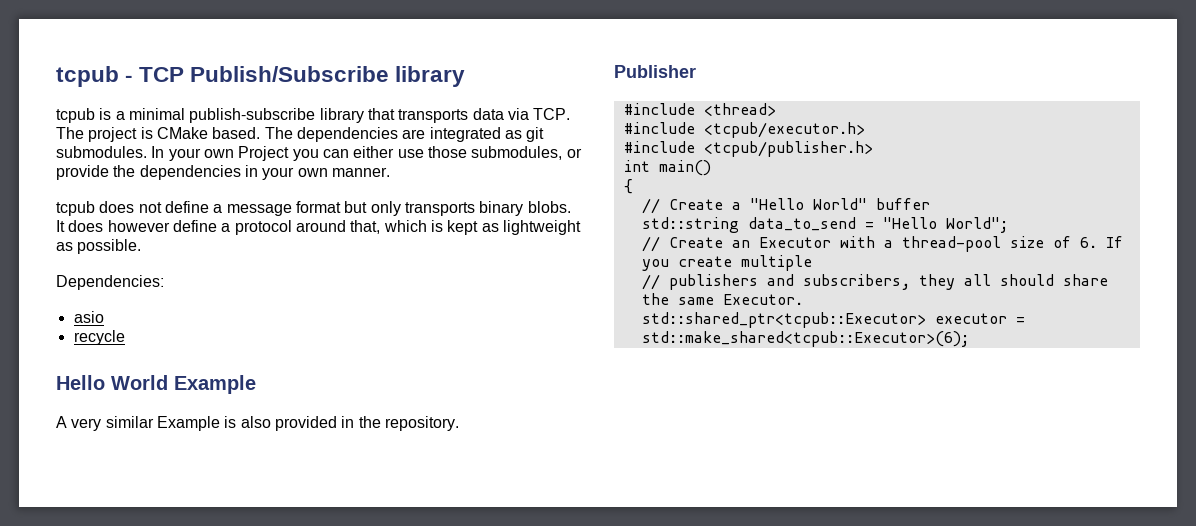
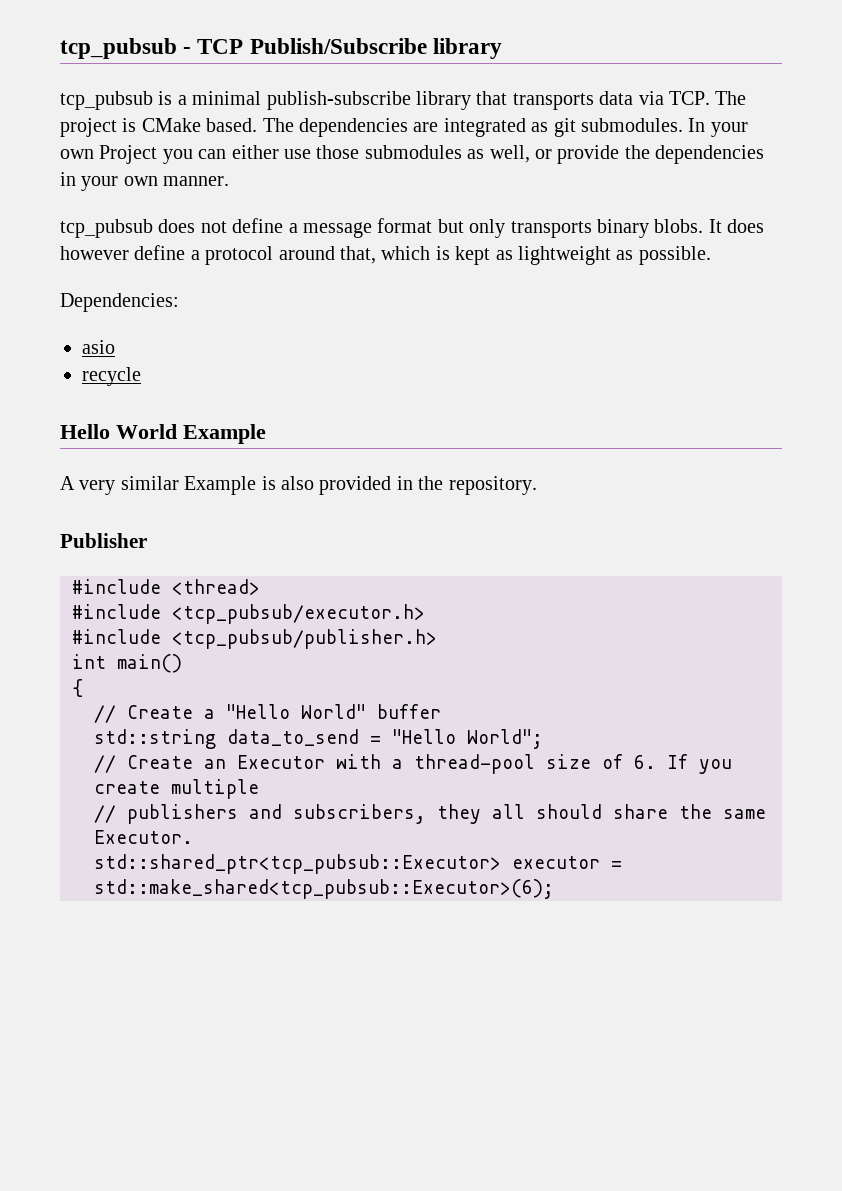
[56,66,119,87] tcpub -> [60,38,177,59] tcp_pubsub
[56,108,95,123] tcpub -> [60,91,153,110] tcp_pubsub
[471,146,563,160] submodules, -> [364,145,530,163] submodules as well,
[56,201,95,216] tcpub -> [60,219,153,238] tcp_pubsub
[703,122,865,138] [623,141,873,157] <tcpub/executor.h> // #include <tcpub/publisher.h> -> [172,604,425,624] [72,629,437,649] <tcp_pubsub/executor.h> // #include <tcp_pubsub/publisher.h>
[641,312,926,328] std::shared_ptr<tcpub::Executor> -> [94,854,501,874] std::shared_ptr<tcp_pubsub::Executor>
[641,331,969,347] std::make_shared<tcpub::Executor>(6); -> [94,879,554,899] std::make_shared<tcp_pubsub::Executor>(6);

